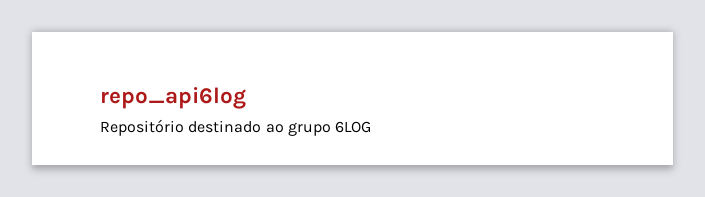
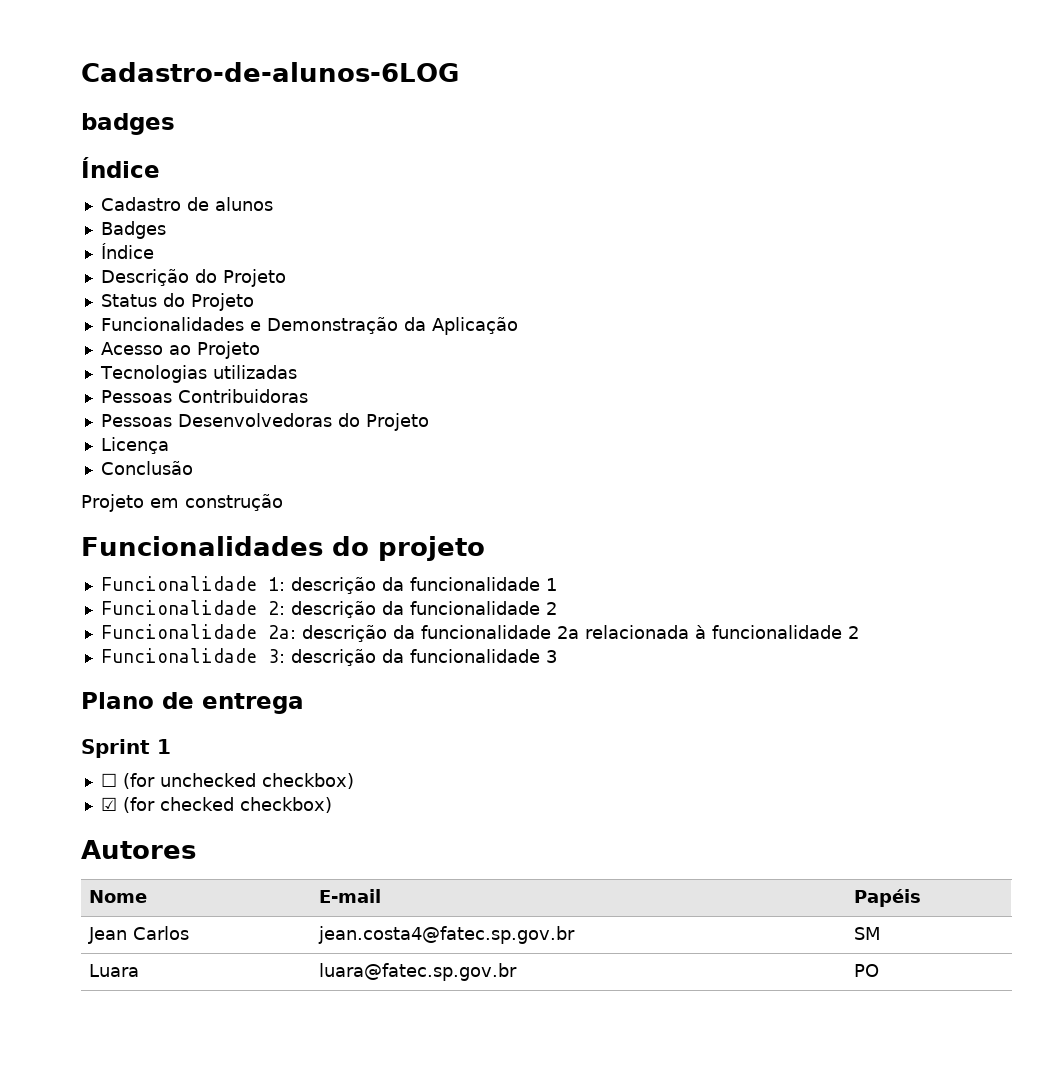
[100,87,246,109] [100,119,372,136] repo_api6log // Repositório destinado ao grupo 6LOG -> [81,62,459,82] [81,113,175,135] [81,157,160,178] [100,197,273,211] [100,221,166,239] [100,243,154,259] [100,269,286,287] [100,293,254,311] [100,317,518,335] [100,341,260,359] [99,365,297,383] [100,389,308,403] [100,413,429,431] [100,437,169,454] [100,461,193,475] [81,494,283,512] [81,536,485,561] [100,576,557,594] [100,600,557,618] [100,624,859,642] [100,648,557,666] [81,692,304,714] [81,739,171,758] [100,773,354,789] [100,797,332,813] [81,840,196,859] [88,890,147,903] [318,889,381,903] [853,889,921,907] [87,926,189,944] [317,926,575,944] [853,927,881,940] [88,964,139,977] [318,963,517,981] [853,964,879,977] Cadastro-de-alunos-6LOG // badges // Índice // Cadastro de alunos // Badges // Índice // Descrição do Projeto // Status do Projeto // Funcionalidades e Demonstração da Aplicação // Acesso ao Projeto // Tecnologias utilizadas // Pessoas Contribuidoras // Pessoas Desenvolvedoras do Projeto // Licença // Conclusão // Projeto em construção // Funcionalidades do projeto // Funcionalidade 1: descrição da funcionalidade 1 // Funcionalidade 2: descrição da funcionalidade 2 // Funcionalidade 2a: descrição da funcionalidade 2a relacionada à funcionalidade 2 // Funcionalidade 3: descrição da funcionalidade 3 // Plano de entrega // Sprint 1 // ☐ (for unchecked checkbox) // ☑ (for checked checkbox) // Autores // Nome | E-mail | Papéis // Jean Carlos | jean.costa4@fatec.sp.gov.br | SM // Luara | luara@fatec.sp.gov.br | PO

